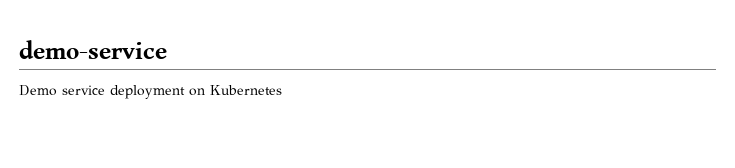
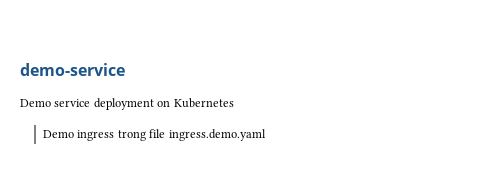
(282, 90) none -> [43,129,266,141] // Demo ingress trong file ingress.demo.yaml

